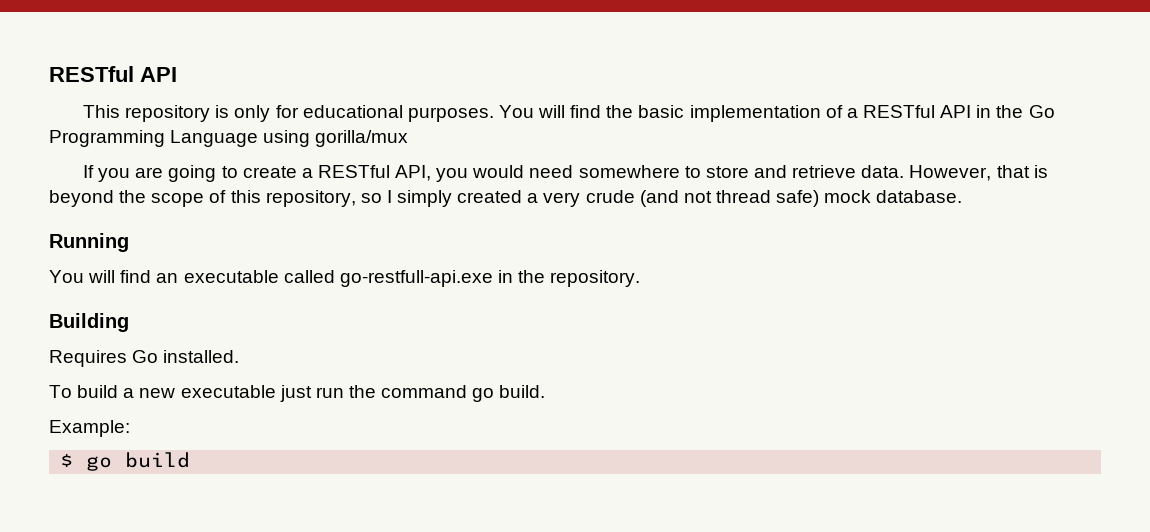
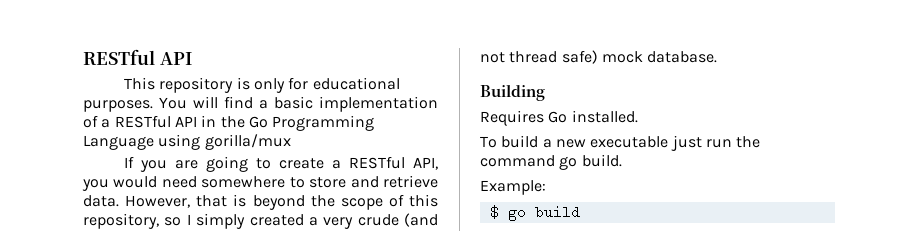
[606,105,634,118] the -> [259,100,268,109] a
[49,233,129,252] [49,270,641,287] // Running // You will find an executable called go-restfull-api.exe in the repository. -> (718, 57) none

